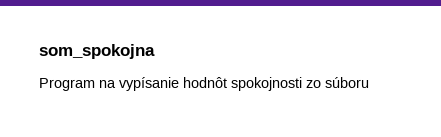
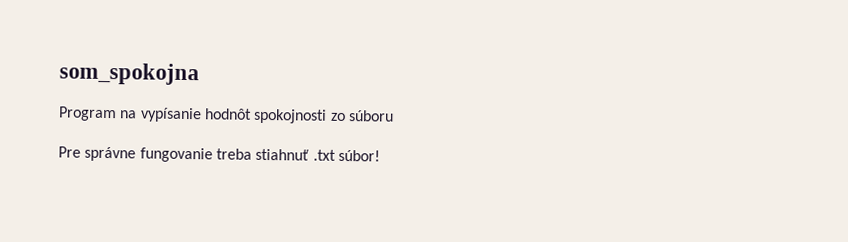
(369, 82) none -> [58,146,380,163] // Pre správne fungovanie treba stiahnuť .txt súbor!

